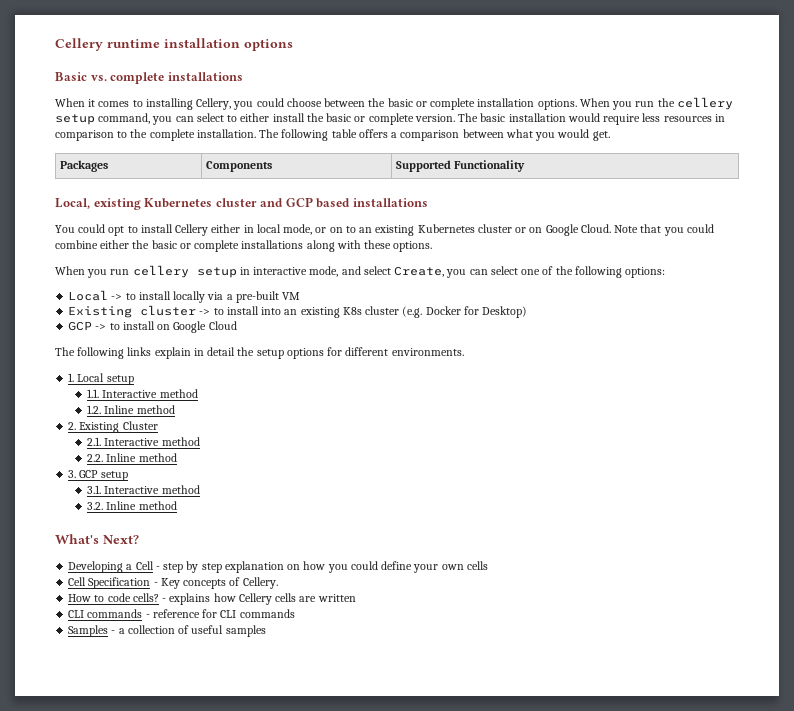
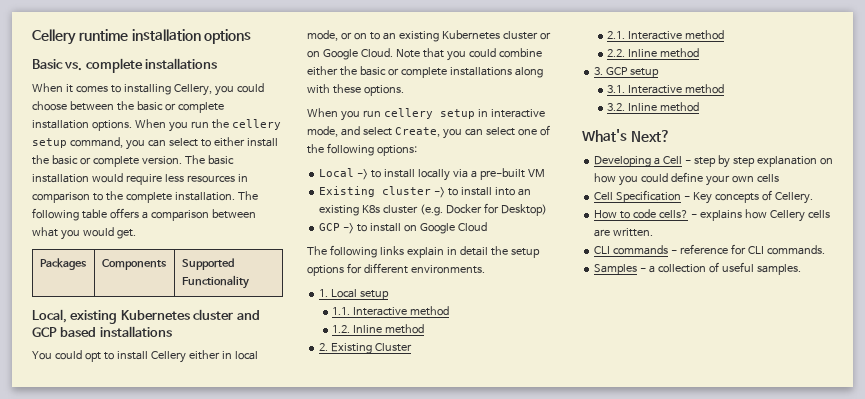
[317,594,356,602] written -> [613,228,654,237] written.
[239,609,295,618] commands -> [766,245,825,255] commands.
[225,625,266,637] samples -> [756,264,801,275] samples.

